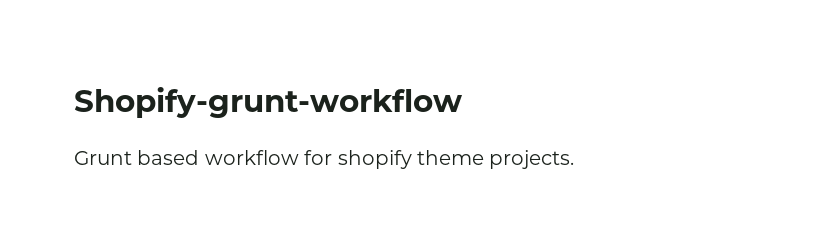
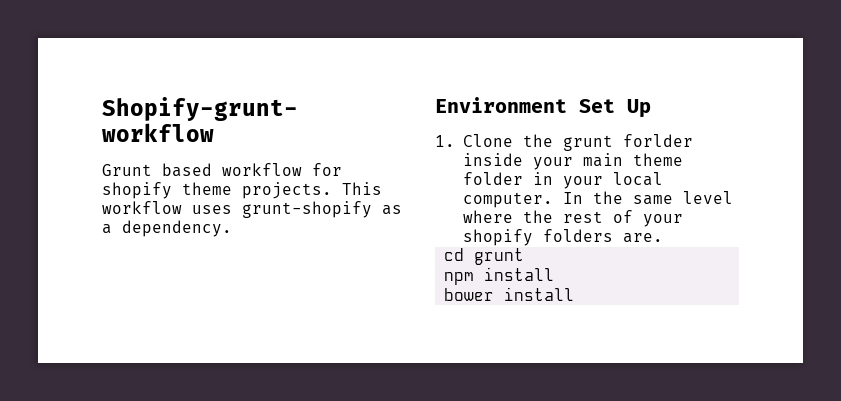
(575, 159) none -> [342,182,382,195] [102,201,402,218] [102,220,232,237] [435,97,651,118] [435,134,693,151] [462,153,683,170] [462,172,663,189] [462,191,733,208] [462,210,683,227] [462,229,663,246] [444,248,525,265] [444,267,555,285] [444,287,575,301] This workflow uses grunt-shopify as a dependency. // Environment Set Up // 1. Clone the grunt forlder inside your main theme folder in your local computer. In the same level where the rest of your shopify folders are. // cd grunt // npm install // bower install

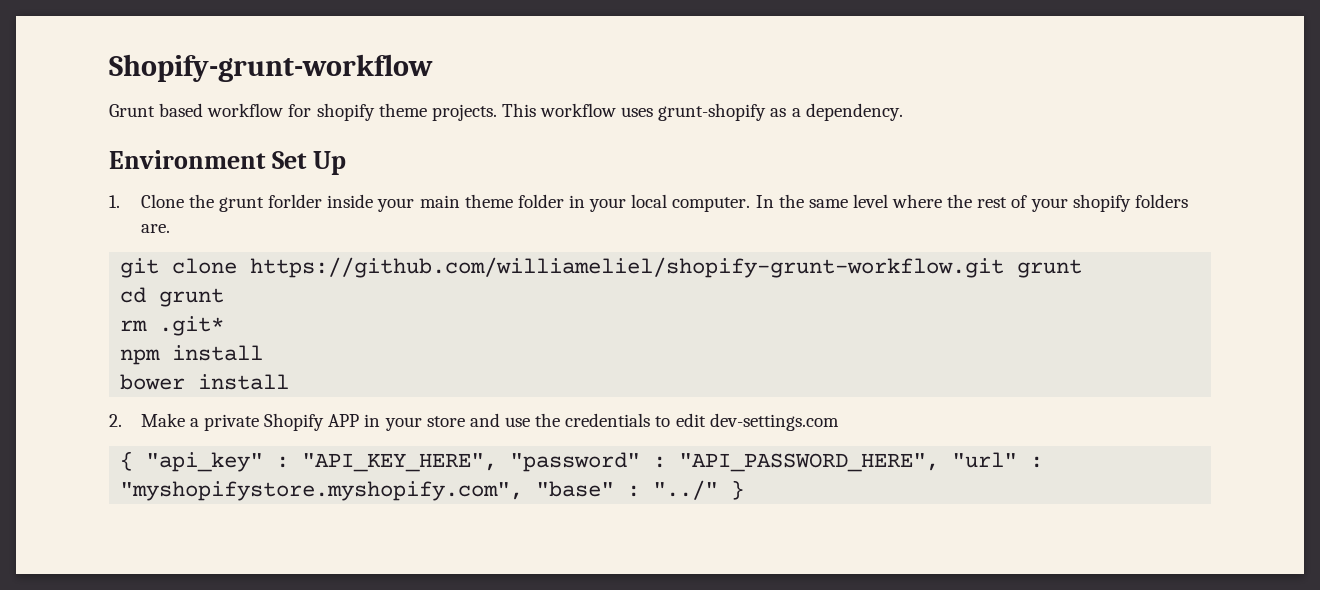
(663, 238) none -> [120,257,1083,278] // git clone https://github.com/williameliel/shopify-grunt-workflow.git grunt
(525, 256) none -> [120,316,225,336] // rm .git*
(575, 294) none -> [109,413,839,431] [120,451,1044,472] [120,480,745,501] // 2. Make a private Shopify APP in your store and use the credentials to edit dev-settings.com // { "api_key" : "API_KEY_HERE", "password" : "API_PASSWORD_HERE", "url" : "myshopifystore.myshopify.com", "base" : "../" }

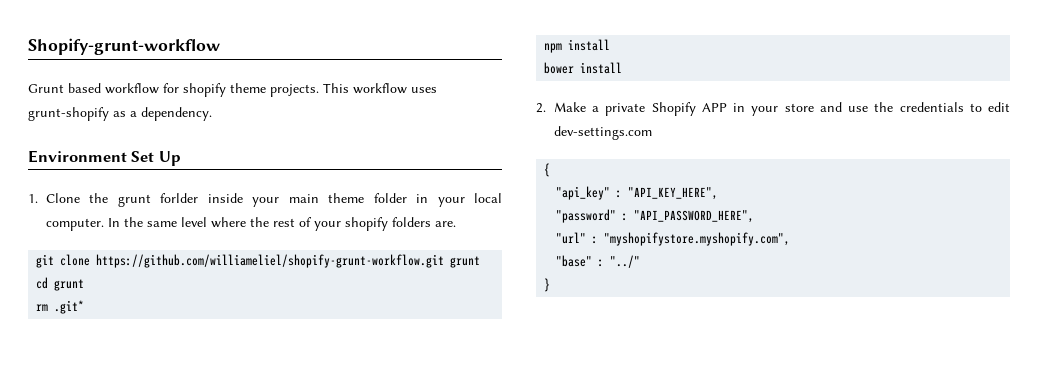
(134, 461) none -> (551, 170) //
(498, 462) none -> (719, 193) //
(940, 462) none -> (755, 216) //
(524, 491) none -> (791, 239) //
(719, 490) none -> (641, 261) //

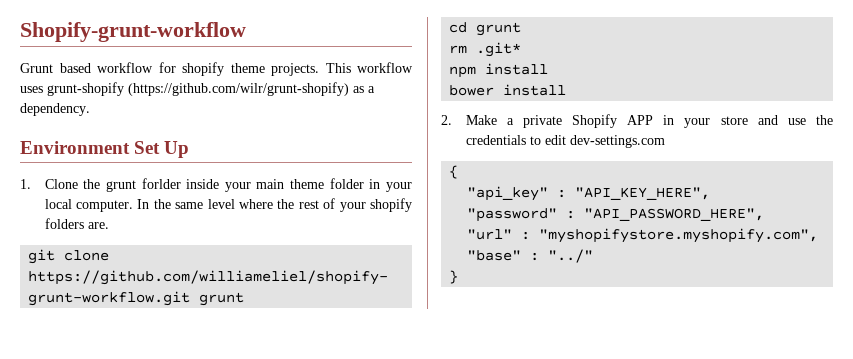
(109, 114) none -> [128,82,349,96] (https://github.com/wilr/grunt-shopify)

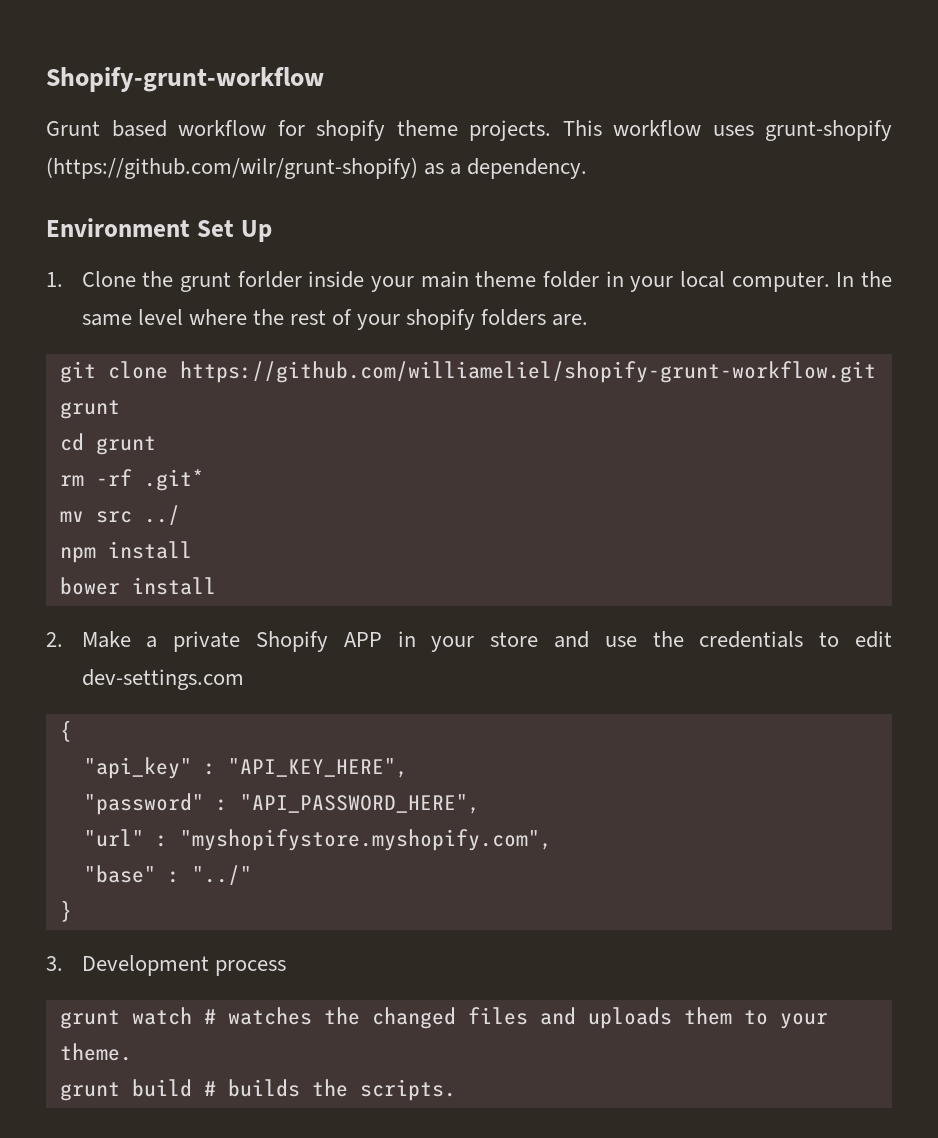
(468, 49) none -> [95,469,132,486] -rf
(522, 49) none -> [59,505,180,525] // mv src ../
(459, 277) none -> [46,955,286,976] [59,1007,828,1029] [59,1043,132,1061] [59,1079,456,1101] // 3. Development process // grunt watch # watches the changed files and uploads them to your theme. // grunt build # builds the scripts.

